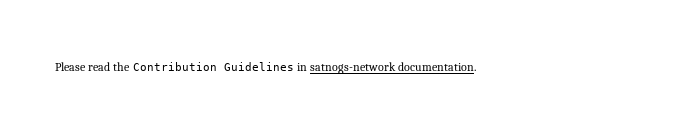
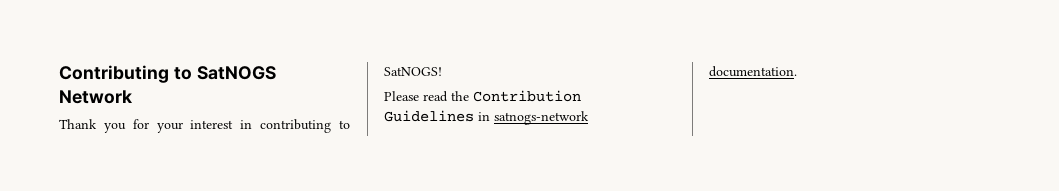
(55, 66) none -> [59,65,276,83] [59,90,133,104] [59,119,350,133] [384,67,442,76] Contributing to SatNOGS Network // Thank you for your interest in contributing to SatNOGS! //

